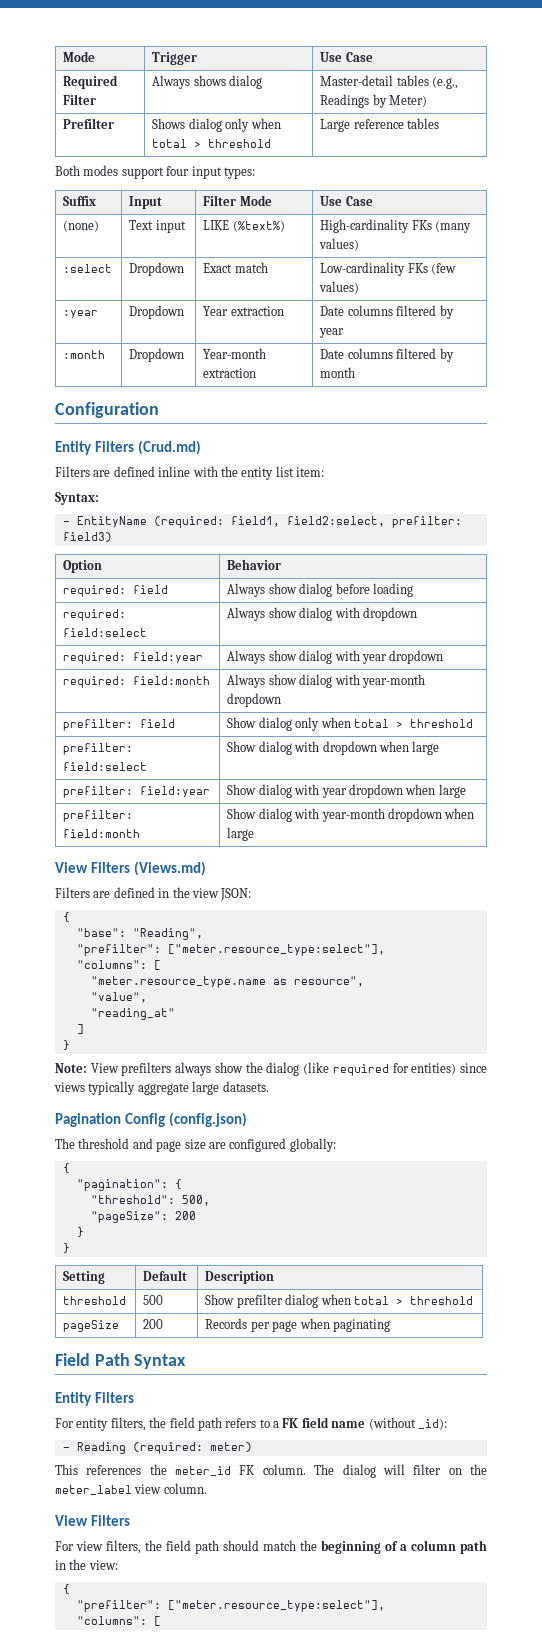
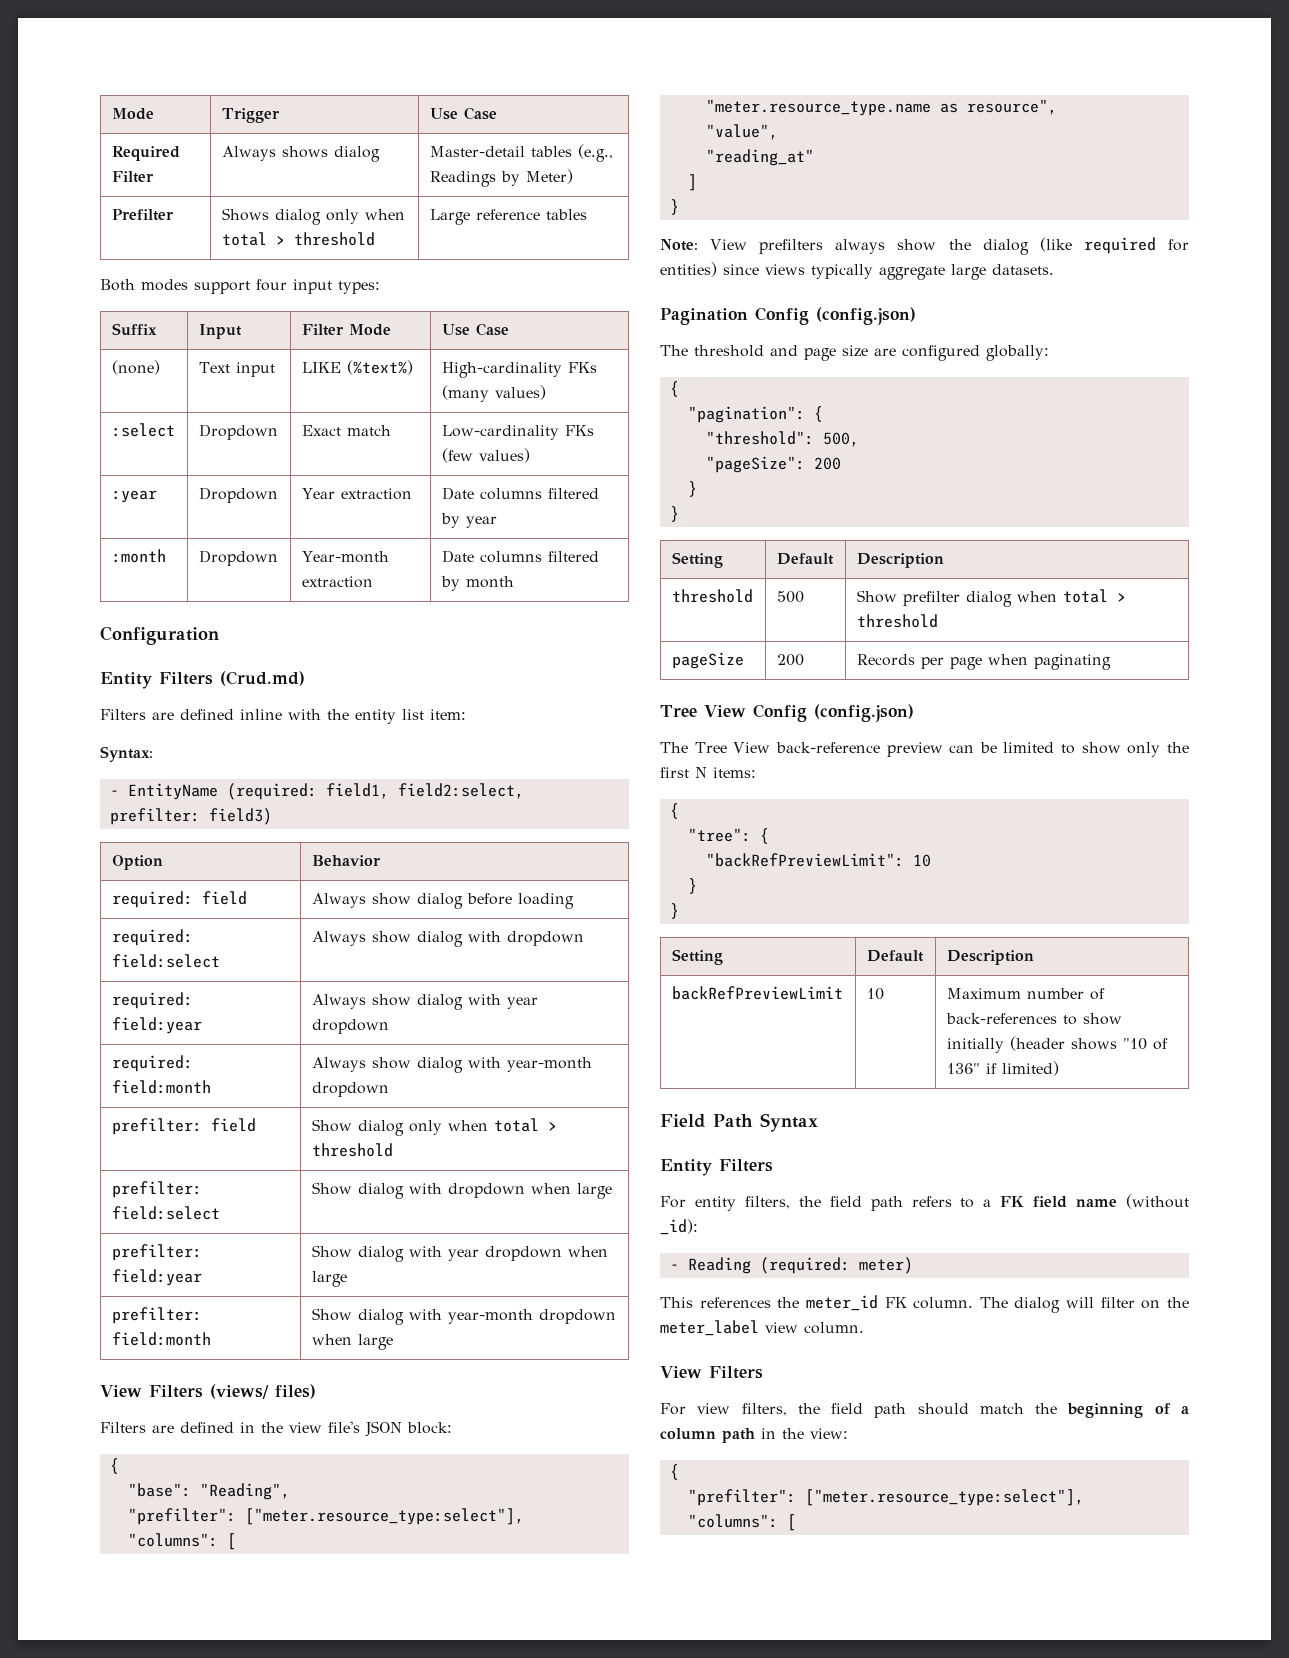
[134,861,207,876] (Views.md) -> [210,1384,316,1399] (views/ files)
[220,888,252,901] JSON: -> [328,1421,452,1437] file's JSON block:
(390, 1325) none -> [660,704,914,722] [660,742,1189,757] [660,767,756,778] [669,803,679,819] [687,828,769,844] [705,853,931,867] [687,878,697,894] [669,903,679,919] [671,949,723,965] [866,950,924,962] [946,950,1034,965] [671,986,843,1000] [866,988,884,1000] [946,988,1105,1000] [945,1013,1122,1025] [946,1036,1168,1053] [946,1061,1059,1076] // Tree View Config (config.json) // The Tree View back-reference preview can be limited to show only the first N items: // { // "tree": { // "backRefPreviewLimit": 10 // } // } // Setting | Default | Description // backRefPreviewLimit | 10 | Maximum number of back-references to show initially (header shows "10 of 136" if limited)

